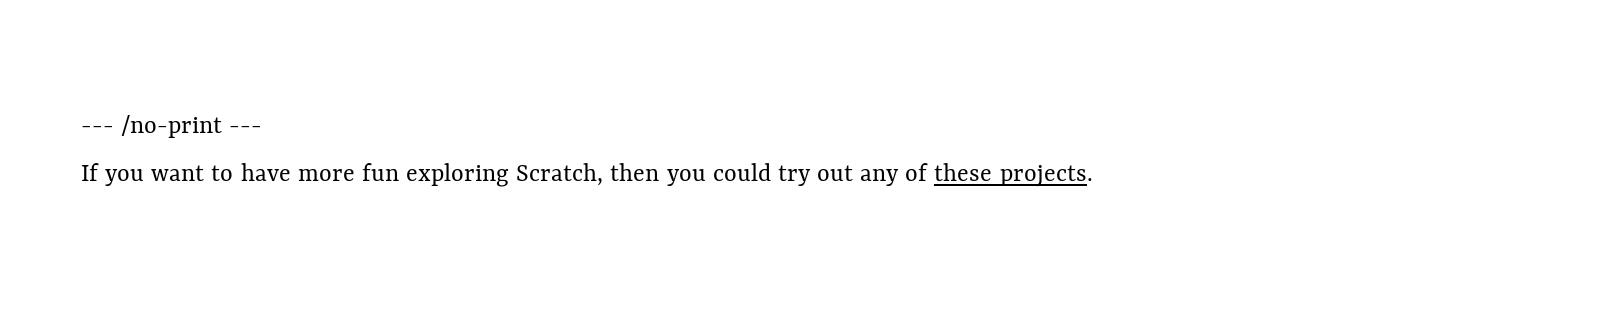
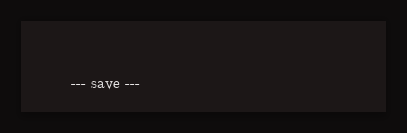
[81,115,263,138] [81,163,1093,187] --- /no-print --- // If you want to have more fun exploring Scratch, then you could try out any of these projects. -> [71,81,140,90] --- save ---

